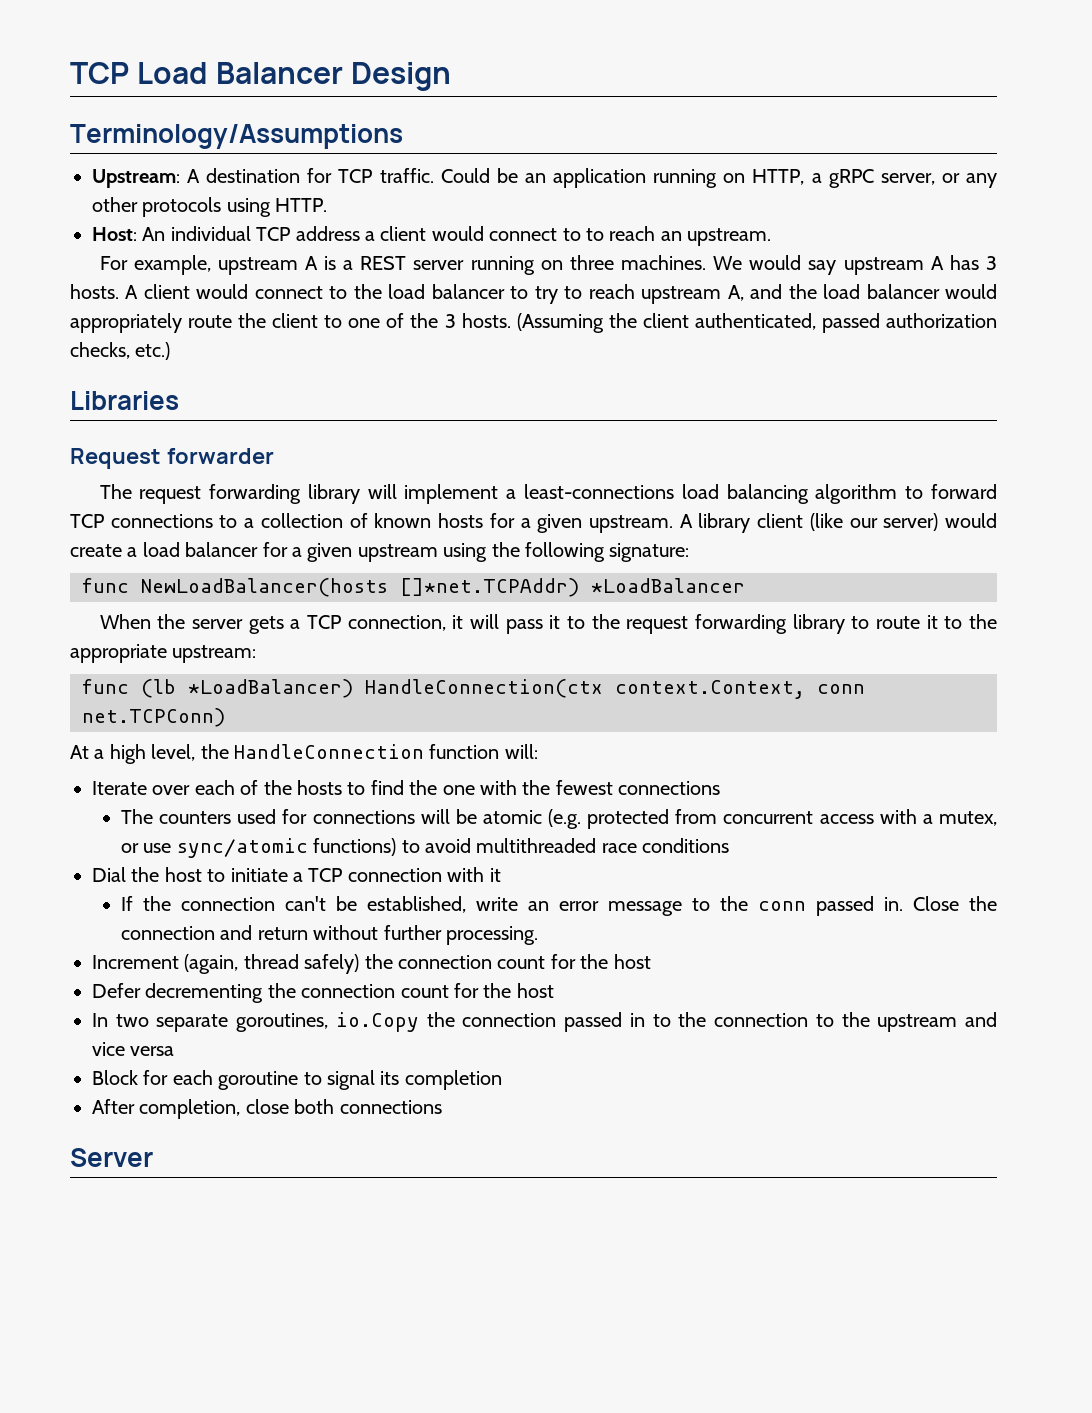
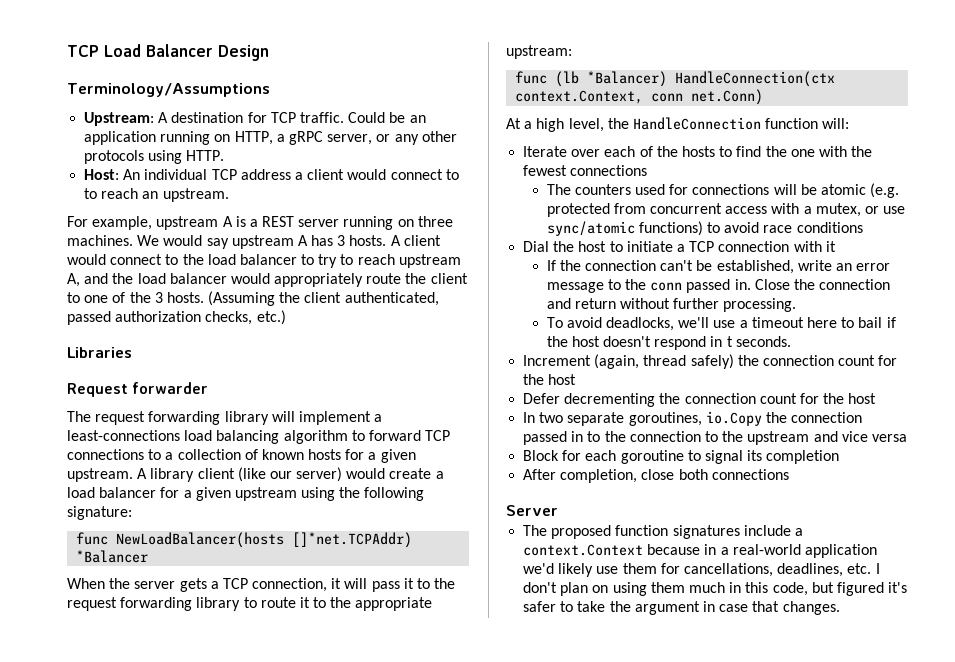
[591,578,745,593] *LoadBalancer -> [76,550,149,563] *Balancer
[188,679,353,698] *LoadBalancer) -> [587,71,668,87] *Balancer)
[82,708,225,727] net.TCPConn) -> [691,89,764,105] net.Conn)
[476,838,597,853] multithreaded -> (760, 227) none
(538, 935) none -> [546,317,896,331] [546,336,791,350] // To avoid deadlocks, we'll use a timeout here to bail if the host doesn't respond in t seconds.
(153, 1157) none -> [523,525,803,539] [523,544,877,558] [523,563,880,577] [523,582,908,596] [523,601,840,615] // The proposed function signatures include a context.Context because in a real-world application we'd likely use them for cancellations, deadlines, etc. I don't plan on using them much in this code, but figured it's safer to take the argument in case that changes.

